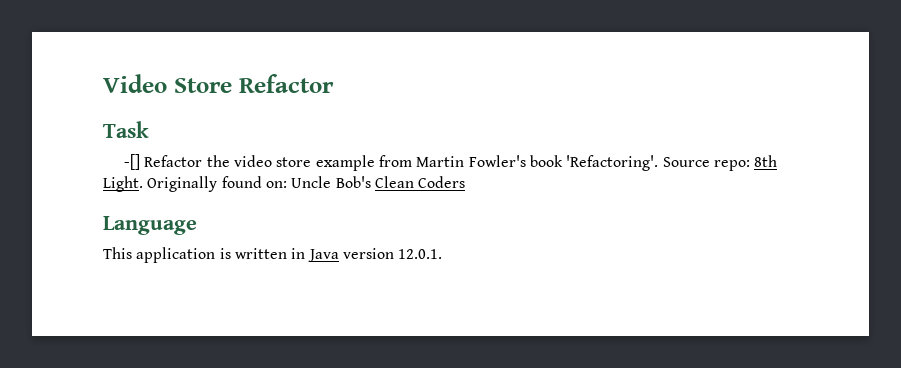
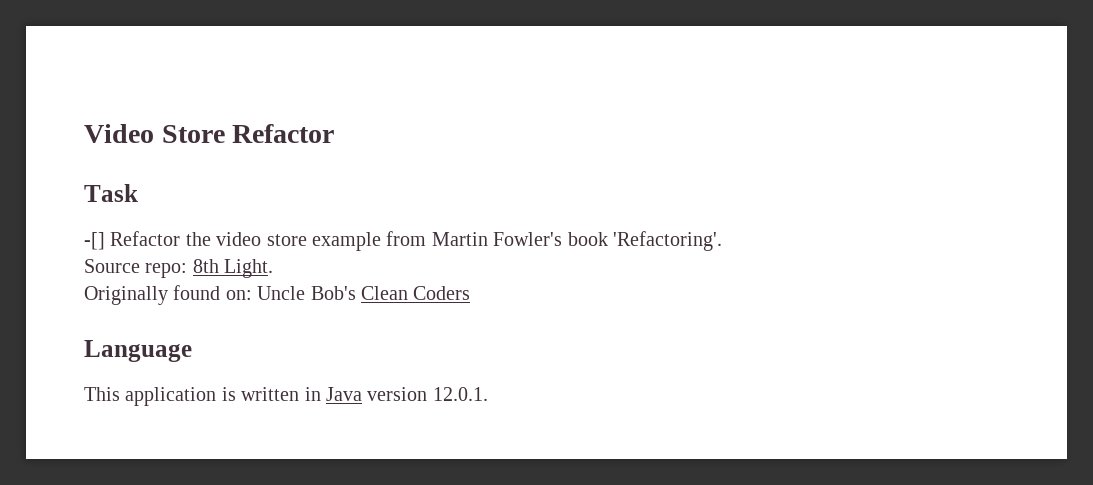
(659, 163) none -> (722, 241) //
(143, 184) none -> (274, 268) //

